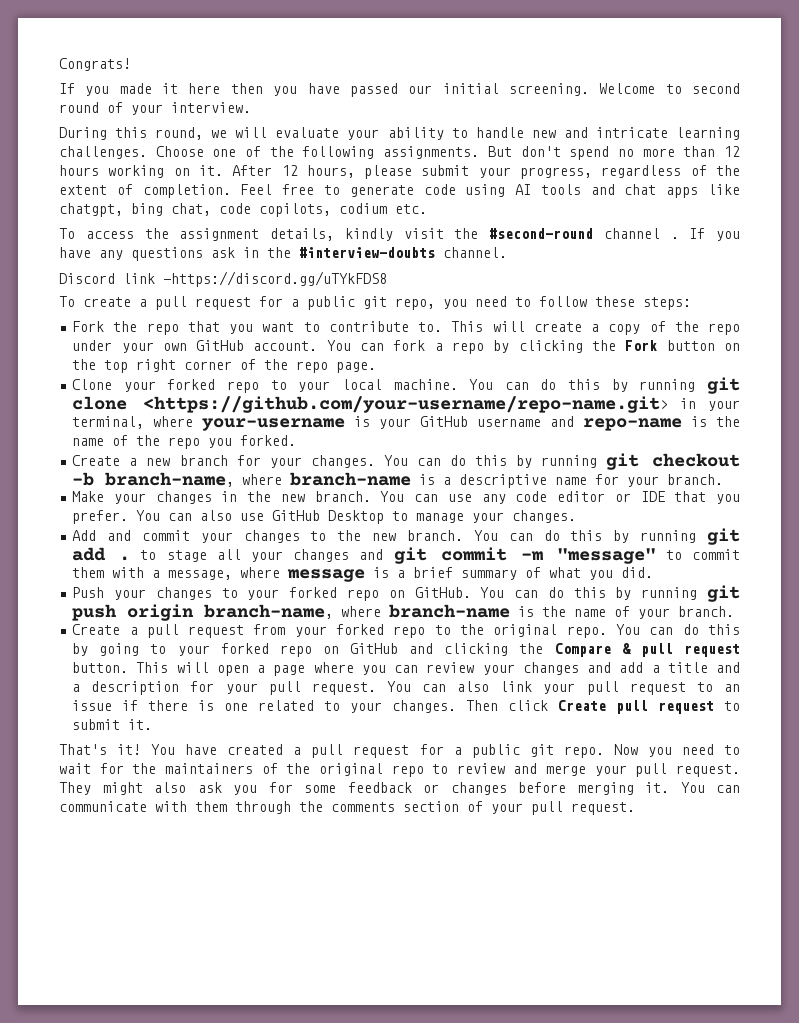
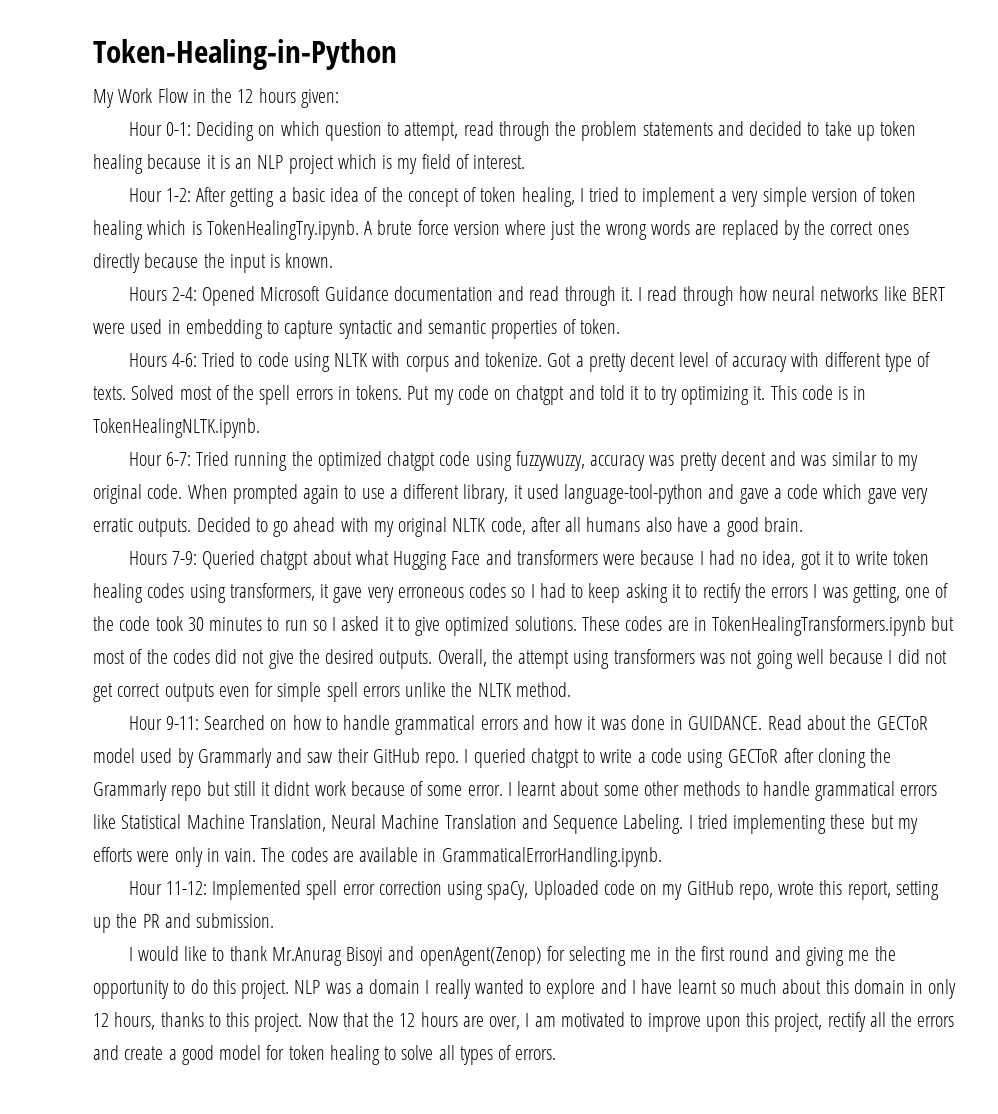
[59,58,131,71] [59,83,740,97] [59,102,251,115] [59,127,741,140] [59,146,740,160] [59,165,740,179] [59,184,741,198] [59,203,427,217] [59,228,740,241] [59,247,507,261] [59,271,387,287] [59,296,691,310] [72,321,740,335] [72,340,741,354] [72,359,377,373] [72,377,740,394] [72,396,740,413] [72,416,741,431] [72,435,297,449] [72,453,740,470] [72,472,724,488] [72,491,740,504] [72,510,577,524] [72,528,741,545] [72,547,740,564] [72,567,654,582] [72,585,740,602] [72,604,735,621] [72,624,741,638] [72,643,740,657] [72,662,740,676] [72,681,740,695] [72,700,740,714] [72,719,153,730] [59,744,740,758] [59,763,740,777] [59,782,740,795] [59,801,635,815] Congrats! // If you made it here then you have passed our initial screening. Welcome to second round of your interview. // During this round, we will evaluate your ability to handle new and intricate learning challenges. Choose one of the following assignments. But don't spend no more than 12 hours working on it. After 12 hours, please submit your progress, regardless of the extent of completion. Feel free to generate code using AI tools and chat apps like chatgpt, bing chat, code copilots, codium etc. // To access the assignment details, kindly visit the #second-round channel . If you have any questions ask in the #interview-doubts channel. // Discord link -https://discord.gg/uTYkFDS8 // To create a pull request for a public git repo, you need to follow these steps: // Fork the repo that you want to contribute to. This will create a copy of the repo under your own GitHub account. You can fork a repo by clicking the Fork button on the top right corner of the repo page. // Clone your forked repo to your local machine. You can do this by running git clone <https://github.com/your-username/repo-name.git> in your terminal, where your-username is your GitHub username and repo-name is the name of the repo you forked. // Create a new branch for your changes. You can do this by running git checkout -b branch-name, where branch-name is a descriptive name for your branch. // Make your changes in the new branch. You can use any code editor or IDE that you prefer. You can also use GitHub Desktop to manage your changes. // Add and commit your changes to the new branch. You can do this by running git add . to stage all your changes and git commit -m "message" to commit them with a message, where message is a brief summary of what you did. // Push your changes to your forked repo on GitHub. You can do this by running git push origin branch-name, where branch-name is the name of your branch. // Create a pull request from your forked repo to the original repo. You can do this by going to your forked repo on GitHub and clicking the Compare & pull request button. This will open a page where you can review your changes and add a title and a description for your pull request. You can also link your pull request to an issue if there is one related to your changes. Then click Create pull request to submit it. // That's it! You have created a pull request for a public git repo. Now you need to wait for the maintainers of the original repo to review and merge your pull request. They might also ask you for some feedback or changes before merging it. You can communicate with them through the comments section of your pull request. -> [93,39,397,70] [93,88,339,108] [128,121,917,141] [93,154,526,174] [128,187,917,207] [93,220,909,240] [93,253,334,273] [128,286,946,306] [93,319,620,339] [128,352,931,372] [93,385,867,405] [93,418,260,438] [128,451,919,471] [93,484,929,504] [93,517,803,537] [128,550,929,570] [93,583,949,603] [93,616,955,636] [93,649,947,669] [93,682,571,702] [128,715,928,735] [93,748,892,768] [93,781,938,801] [93,814,918,834] [93,847,662,867] [128,880,939,900] [93,913,275,933] [128,946,896,966] [93,979,957,999] [93,1012,955,1032] [93,1045,557,1065] Token-Healing-in-Python // My Work Flow in the 12 hours given: // Hour 0-1: Deciding on which question to attempt, read through the problem statements and decided to take up token healing because it is an NLP project which is my field of interest. // Hour 1-2: After getting a basic idea of the concept of token healing, I tried to implement a very simple version of token healing which is TokenHealingTry.ipynb. A brute force version where just the wrong words are replaced by the correct ones directly because the input is known. // Hours 2-4: Opened Microsoft Guidance documentation and read through it. I read through how neural networks like BERT were used in embedding to capture syntactic and semantic properties of token. // Hours 4-6: Tried to code using NLTK with corpus and tokenize. Got a pretty decent level of accuracy with different type of texts. Solved most of the spell errors in tokens. Put my code on chatgpt and told it to try optimizing it. This code is in TokenHealingNLTK.ipynb. // Hour 6-7: Tried running the optimized chatgpt code using fuzzywuzzy, accuracy was pretty decent and was similar to my original code. When prompted again to use a different library, it used language-tool-python and gave a code which gave very erratic outputs. Decided to go ahead with my original NLTK code, after all humans also have a good brain. // Hours 7-9: Queried chatgpt about what Hugging Face and transformers were because I had no idea, got it to write token healing codes using transformers, it gave very erroneous codes so I had to keep asking it to rectify the errors I was getting, one of the code took 30 minutes to run so I asked it to give optimized solutions. These codes are in TokenHealingTransformers.ipynb but most of the codes did not give the desired outputs. Overall, the attempt using transformers was not going well because I did not get correct outputs even for simple spell errors unlike the NLTK method. // Hour 9-11: Searched on how to handle grammatical errors and how it was done in GUIDANCE. Read about the GECToR model used by Grammarly and saw their GitHub repo. I queried chatgpt to write a code using GECToR after cloning the Grammarly repo but still it didnt work because of some error. I learnt about some other methods to handle grammatical errors like Statistical Machine Translation, Neural Machine Translation and Sequence Labeling. I tried implementing these but my efforts were only in vain. The codes are available in GrammaticalErrorHandling.ipynb. // Hour 11-12: Implemented spell error correction using spaCy, Uploaded code on my GitHub repo, wrote this report, setting up the PR and submission. // I would like to thank Mr.Anurag Bisoyi and openAgent(Zenop) for selecting me in the first round and giving me the opportunity to do this project. NLP was a domain I really wanted to explore and I have learnt so much about this domain in only 12 hours, thanks to this project. Now that the 12 hours are over, I am motivated to improve upon this project, rectify all the errors and create a good model for token healing to solve all types of errors.

